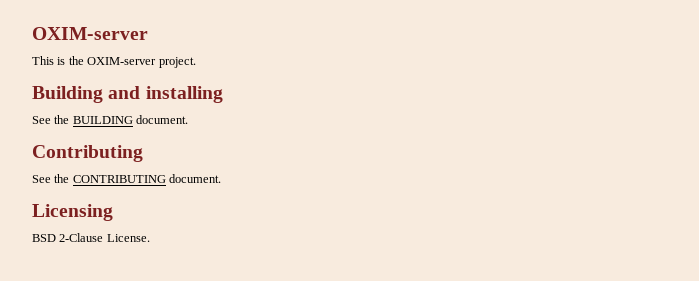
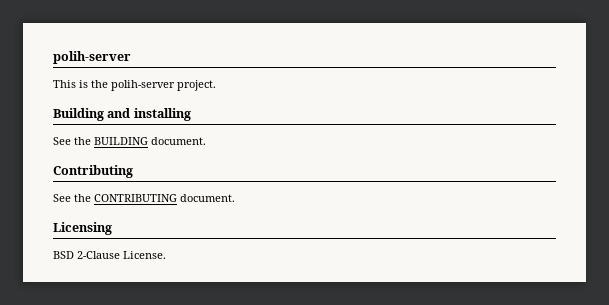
[32,27,148,40] OXIM-server -> [53,51,131,64] polih-server
[87,57,157,65] OXIM-server -> [111,80,175,91] polih-server

